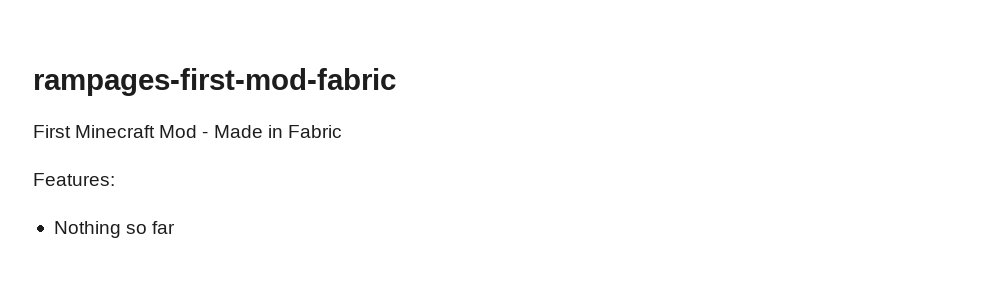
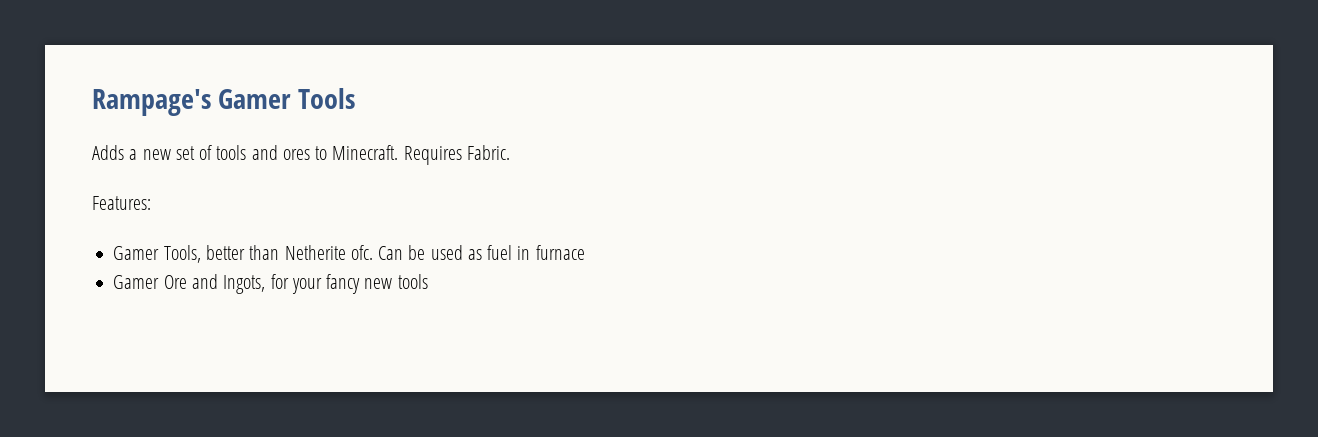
[33,68,396,96] [33,125,342,138] [33,173,115,186] [53,221,176,238] rampages-first-mod-fabric // First Minecraft Mod - Made in Fabric // Features: // Nothing so far -> [92,88,355,116] [92,145,510,165] [92,196,151,210] [113,245,585,263] [113,274,428,294] Rampage's Gamer Tools // Adds a new set of tools and ores to Minecraft. Requires Fabric. // Features: // Gamer Tools, better than Netherite ofc. Can be used as fuel in furnace // Gamer Ore and Ingots, for your fancy new tools

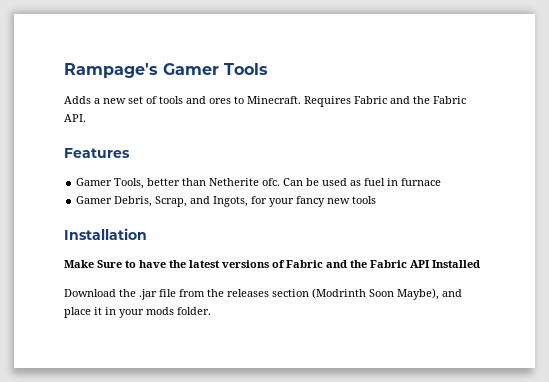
[466,145,510,160] [92,196,151,210] Fabric. // Features: -> [354,96,466,104] [64,114,86,122] [64,148,130,158] Fabric and the Fabric API. // Features
[163,275,187,289] Ore -> [114,196,188,207] Debris, Scrap,
(428, 281) none -> [64,228,147,240] [64,260,480,268] [64,288,462,300] [64,307,211,318] // Installation // Make Sure to have the latest versions of Fabric and the Fabric API Installed // Download the .jar file from the releases section (Modrinth Soon Maybe), and place it in your mods folder.

